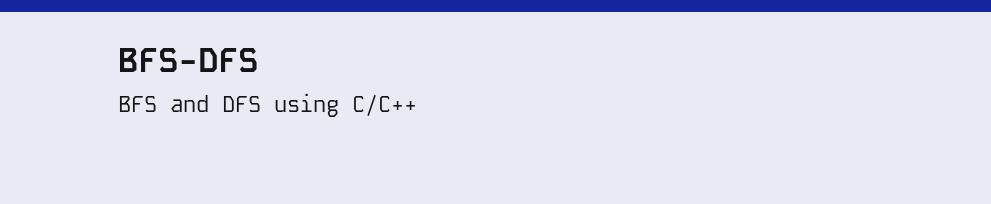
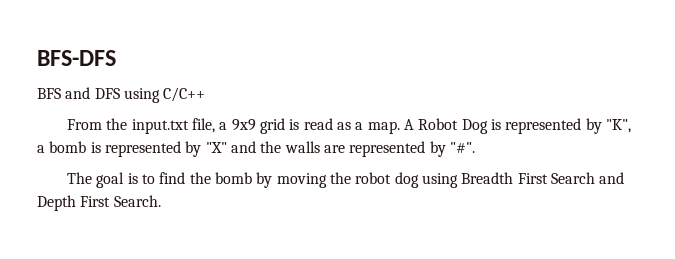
(417, 105) none -> [67,118,631,134] [37,141,475,157] [67,172,625,188] [37,195,161,211] // From the input.txt file, a 9x9 grid is read as a map. A Robot Dog is represented by "K", a bomb is represented by "X" and the walls are represented by "#". // The goal is to find the bomb by moving the robot dog using Breadth First Search and Depth First Search.

